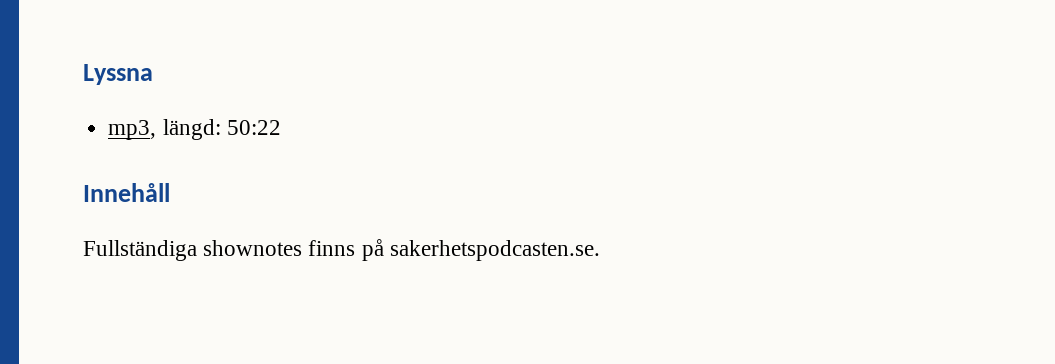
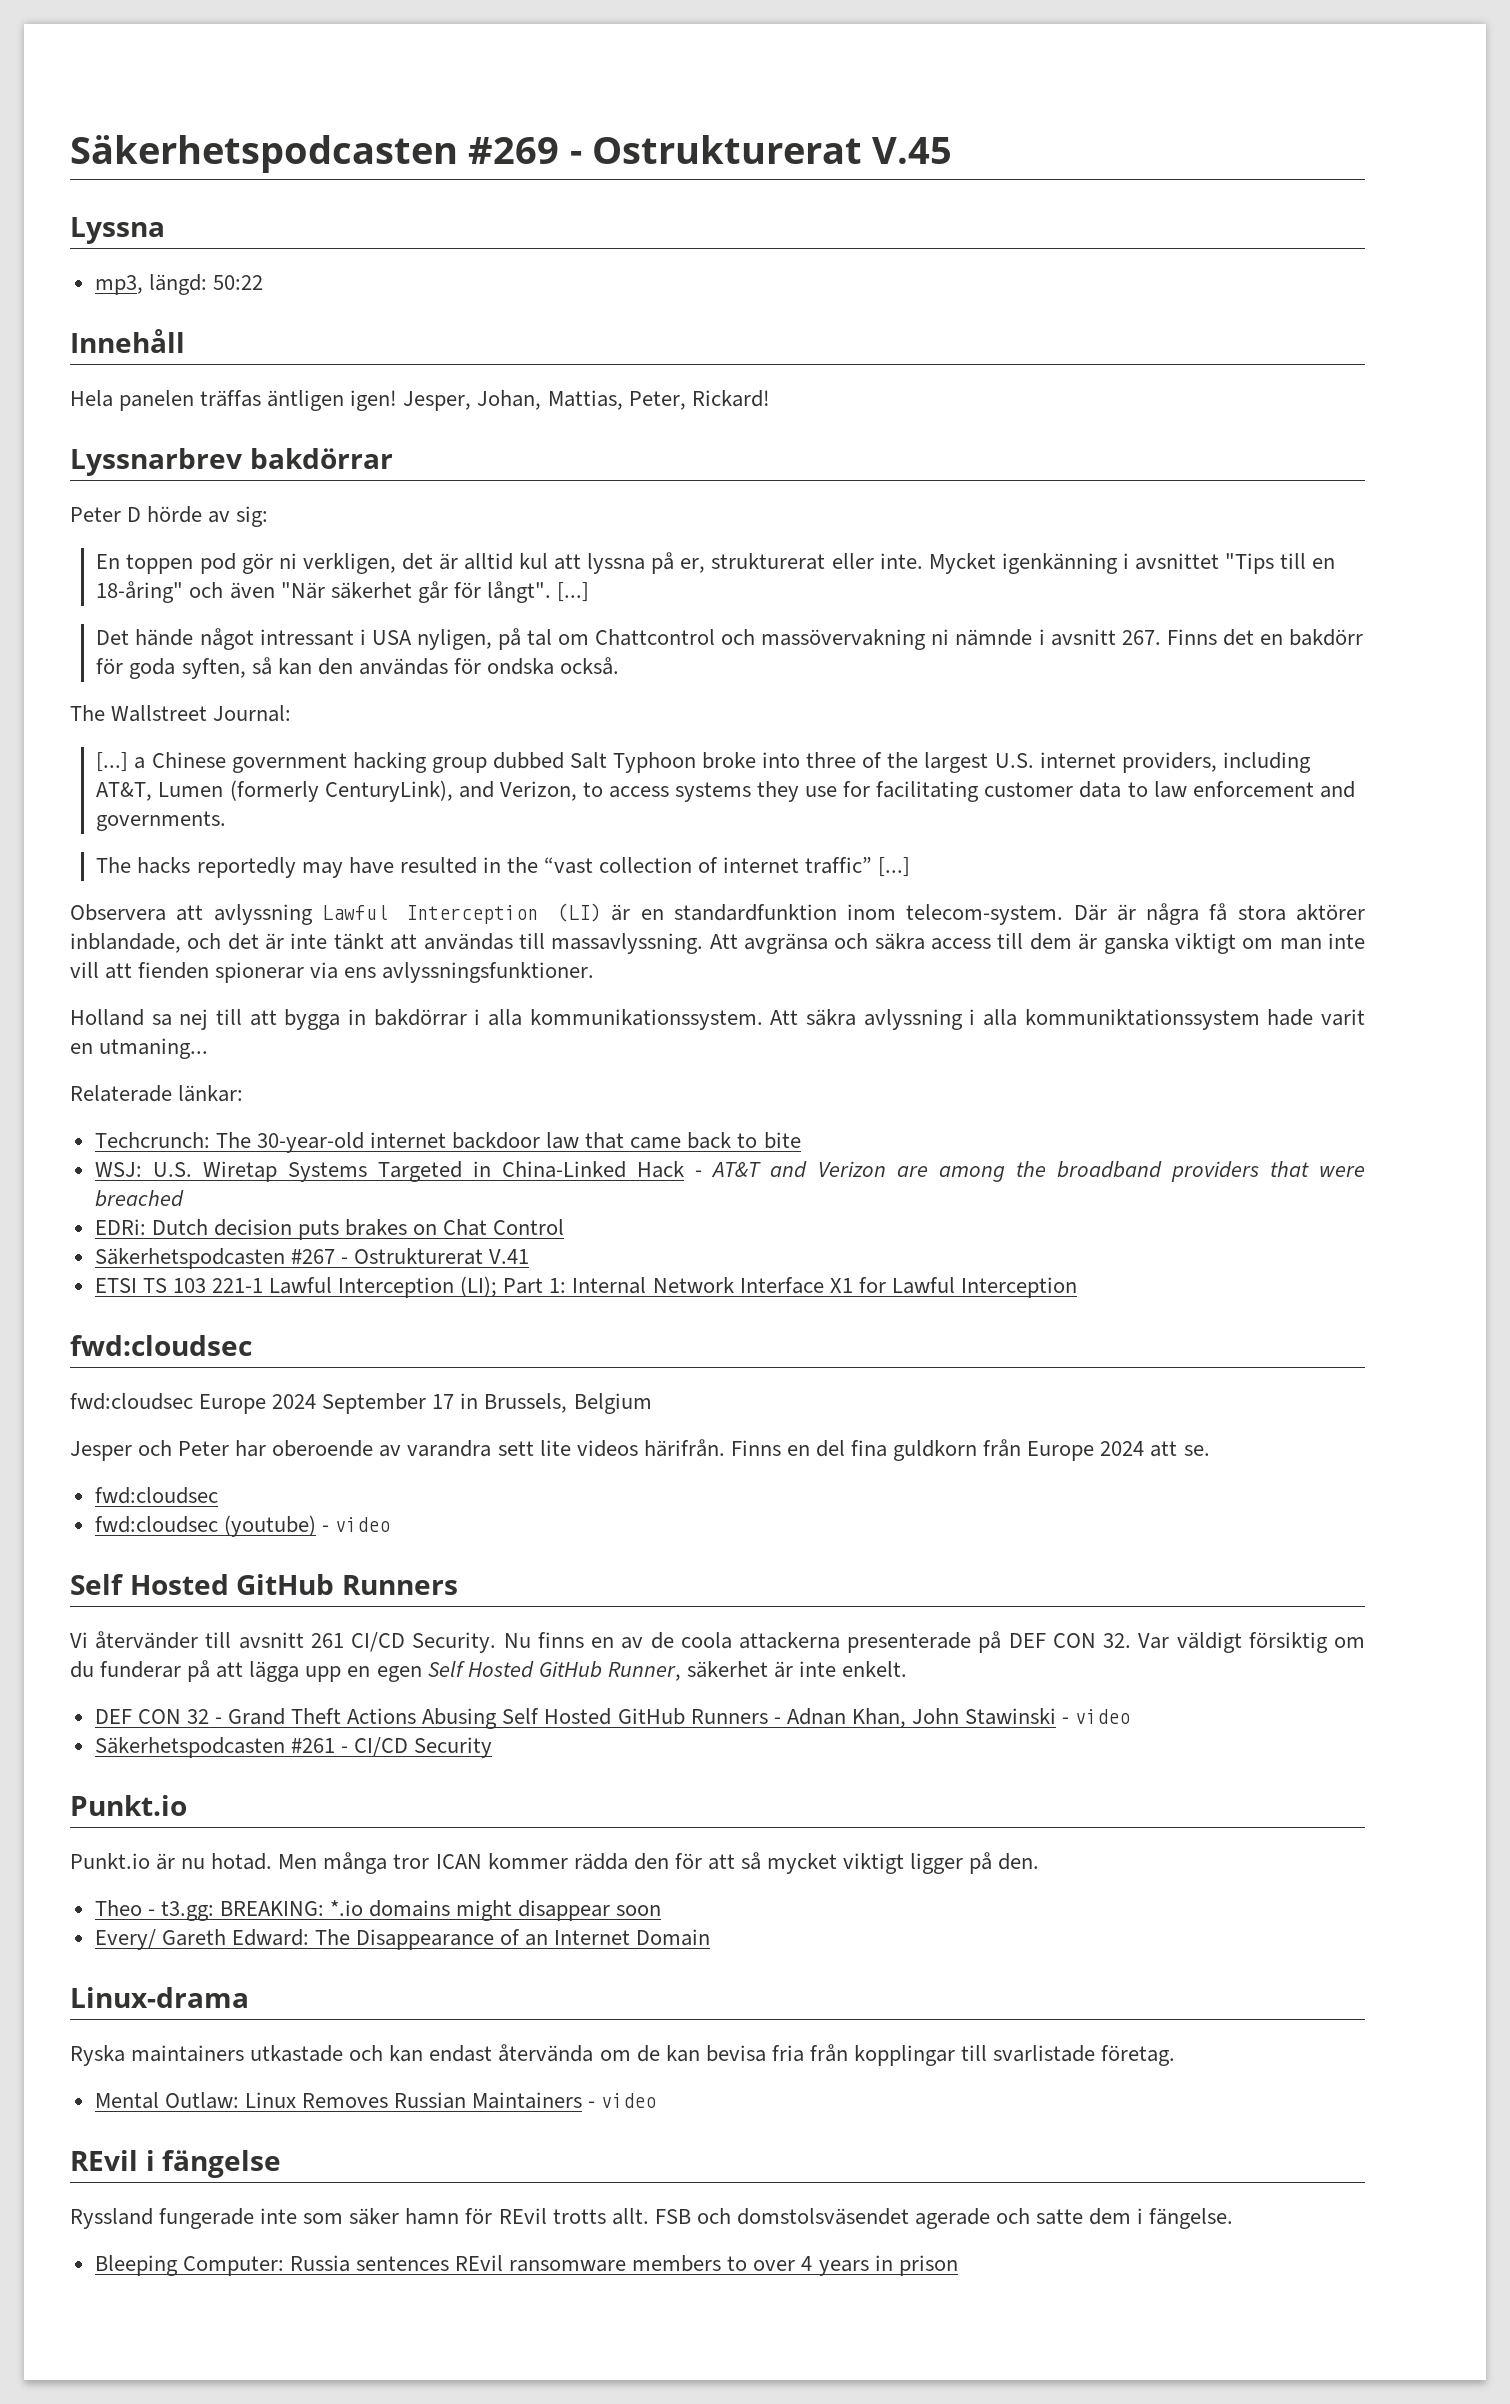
(83, 74) none -> [70,135,952,173] Säkerhetspodcasten #269 - Ostrukturerat V.45 //
[83,239,600,261] Fullständiga shownotes finns på sakerhetspodcasten.se. -> [70,390,770,411] [70,448,393,476] [70,506,269,527] [96,552,1336,574] [96,581,589,603] [96,628,1363,650] [96,657,620,679] [70,705,292,722] [96,752,1311,773] [96,780,1355,802] [96,811,227,831] [96,857,911,878] [70,903,1365,925] [70,933,1365,954] [70,962,595,983] [70,1009,1365,1030] [70,1038,209,1059] [70,1085,244,1102] [94,1132,801,1153] [94,1161,1365,1182] [94,1190,184,1207] [94,1219,565,1240] [94,1248,530,1269] [94,1276,1077,1298] [70,1335,252,1356] [70,1393,652,1414] [70,1439,1210,1461] [94,1487,218,1504] [94,1515,390,1537] [70,1574,458,1595] [70,1631,1366,1653] [70,1660,908,1682] [94,1708,1131,1729] [94,1737,493,1758] [70,1795,187,1816] [70,1852,1040,1874] [94,1900,662,1921] [94,1929,711,1950] [70,1987,249,2008] [70,2044,1176,2066] [94,2092,657,2109] [70,2150,282,2178] [70,2208,1234,2229] [94,2255,958,2276] Hela panelen träffas äntligen igen! Jesper, Johan, Mattias, Peter, Rickard! // Lyssnarbrev bakdörrar // Peter D hörde av sig: // En toppen pod gör ni verkligen, det är alltid kul att lyssna på er, strukturerat eller inte. Mycket igenkänning i avsnittet "Tips till en 18-åring" och även "När säkerhet går för långt". [...] // Det hände något intressant i USA nyligen, på tal om Chattcontrol och massövervakning ni nämnde i avsnitt 267. Finns det en bakdörr för goda syften, så kan den användas för ondska också. // The Wallstreet Journal: // [...] a Chinese government hacking group dubbed Salt Typhoon broke into three of the largest U.S. internet providers, including AT&T, Lumen (formerly CenturyLink), and Verizon, to access systems they use for facilitating customer data to law enforcement and governments. // The hacks reportedly may have resulted in the “vast collection of internet traffic” [...] // Observera att avlyssning Lawful Interception (LI) är en standardfunktion inom telecom-system. Där är några få stora aktörer inblandade, och det är inte tänkt att användas till massavlyssning. Att avgränsa och säkra access till dem är ganska viktigt om man inte vill att fienden spionerar via ens avlyssningsfunktioner. // Holland sa nej till att bygga in bakdörrar i alla kommunikationssystem. Att säkra avlyssning i alla kommuniktationssystem hade varit en utmaning... // Relaterade länkar: // Techcrunch: The 30-year-old internet backdoor law that came back to bite // WSJ: U.S. Wiretap Systems Targeted in China-Linked Hack - AT&T and Verizon are among the broadband providers that were breached // EDRi: Dutch decision puts brakes on Chat Control // Säkerhetspodcasten #267 - Ostrukturerat V.41 // ETSI TS 103 221-1 Lawful Interception (LI); Part 1: Internal Network Interface X1 for Lawful Interception // fwd:cloudsec // fwd:cloudsec Europe 2024 September 17 in Brussels, Belgium // Jesper och Peter har oberoende av varandra sett lite videos härifrån. Finns en del fina guldkorn från Europe 2024 att se. // fwd:cloudsec // fwd:cloudsec (youtube) - video // Self Hosted GitHub Runners // Vi återvänder till avsnitt 261 CI/CD Security. Nu finns en av de coola attackerna presenterade på DEF CON 32. Var väldigt försiktig om du funderar på att lägga upp en egen Self Hosted GitHub Runner, säkerhet är inte enkelt. // DEF CON 32 - Grand Theft Actions Abusing Self Hosted GitHub Runners - Adnan Khan, John Stawinski - video // Säkerhetspodcasten #261 - CI/CD Security // Punkt.io // Punkt.io är nu hotad. Men många tror ICAN kommer rädda den för att så mycket viktigt ligger på den. // Theo - t3.gg: BREAKING: *.io domains might disappear soon // Every/ Gareth Edward: The Disappearance of an Internet Domain // Linux-drama // Ryska maintainers utkastade och kan endast återvända om de kan bevisa fria från kopplingar till svarlistade företag. // Mental Outlaw: Linux Removes Russian Maintainers - video // REvil i fängelse // Ryssland fungerade inte som säker hamn för REvil trotts allt. FSB och domstolsväsendet agerade och satte dem i fängelse. // Bleeping Computer: Russia sentences REvil ransomware members to over 4 years in prison

